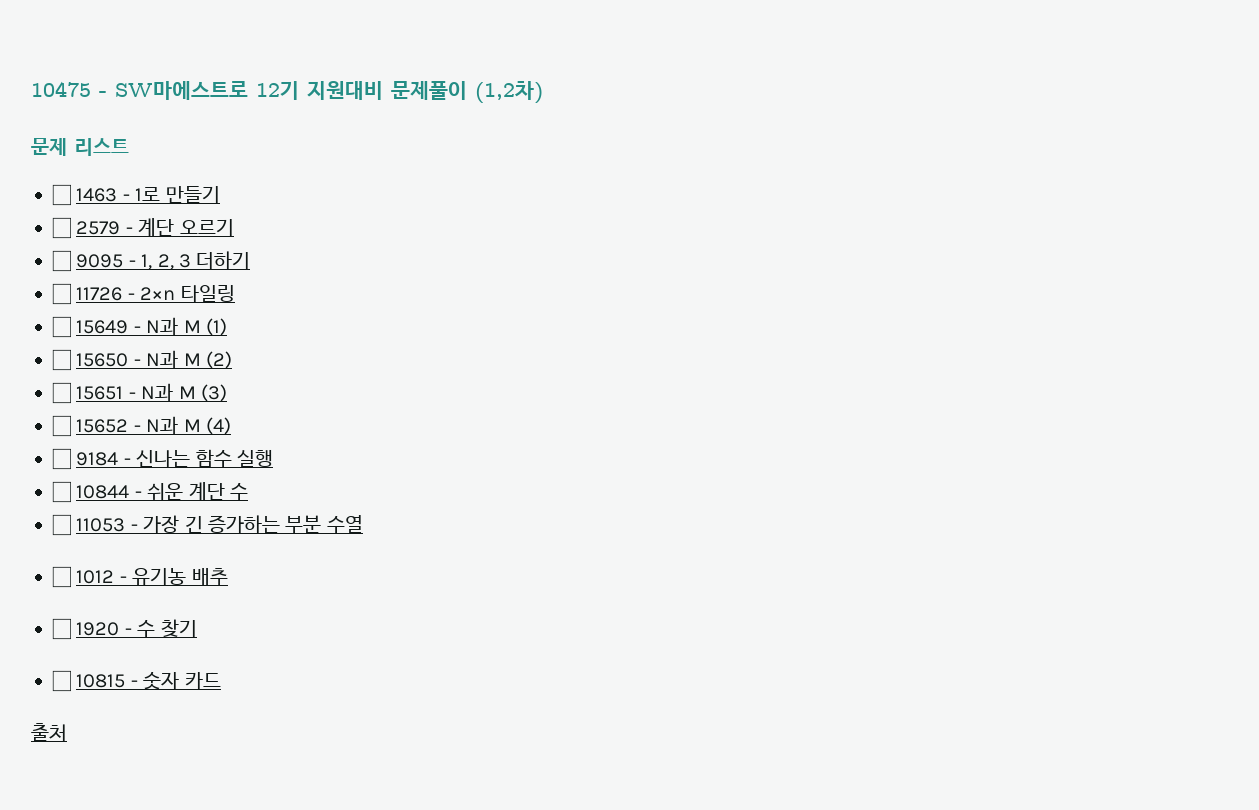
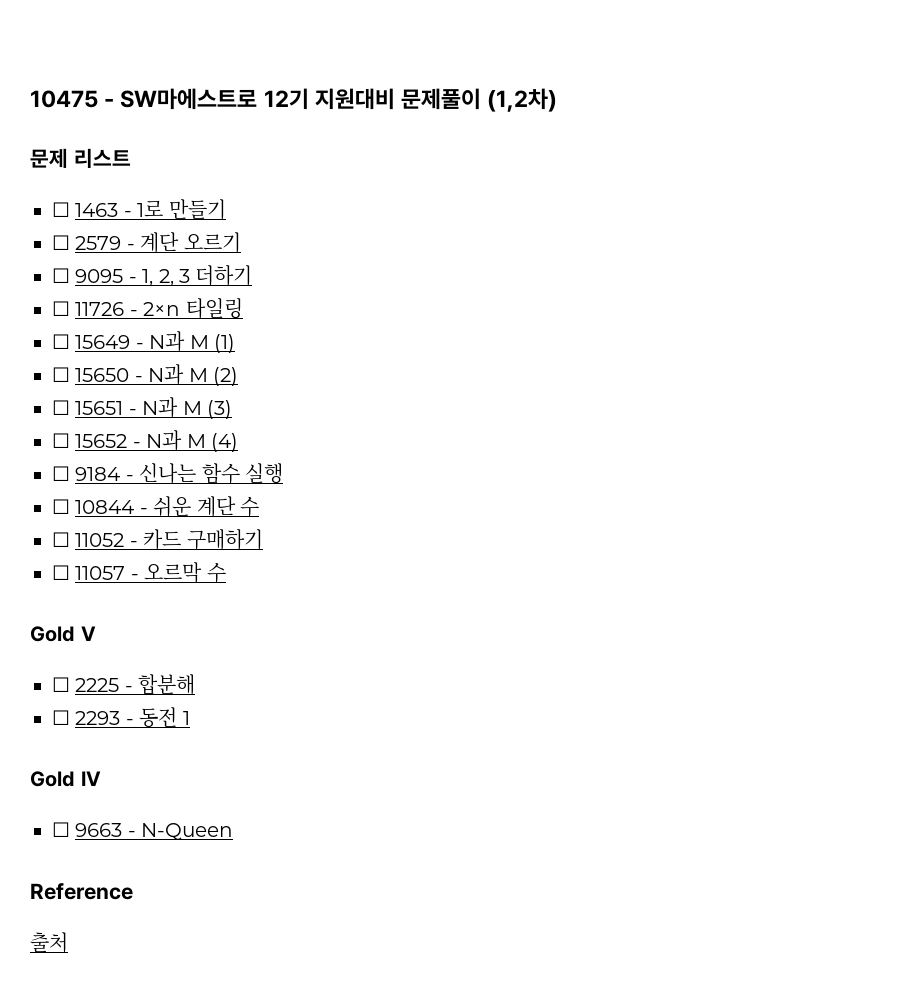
[76,515,363,534] [52,566,228,588] [52,618,197,640] [52,670,221,692] 11053 - 가장 긴 증가하는 부분 수열 // ☐ 1012 - 유기농 배추 // ☐ 1920 - 수 찾기 // ☐ 10815 - 숫자 카드 -> [75,529,263,550] [52,562,226,583] [30,626,96,642] [52,674,196,695] [52,707,190,728] [30,771,101,787] [52,822,234,840] [30,883,133,900] 11052 - 카드 구매하기 // ☐ 11057 - 오르막 수 // Gold V // ☐ 2225 - 합분해 // ☐ 2293 - 동전 1 // Gold IV // ☐ 9663 - N-Queen // Reference

